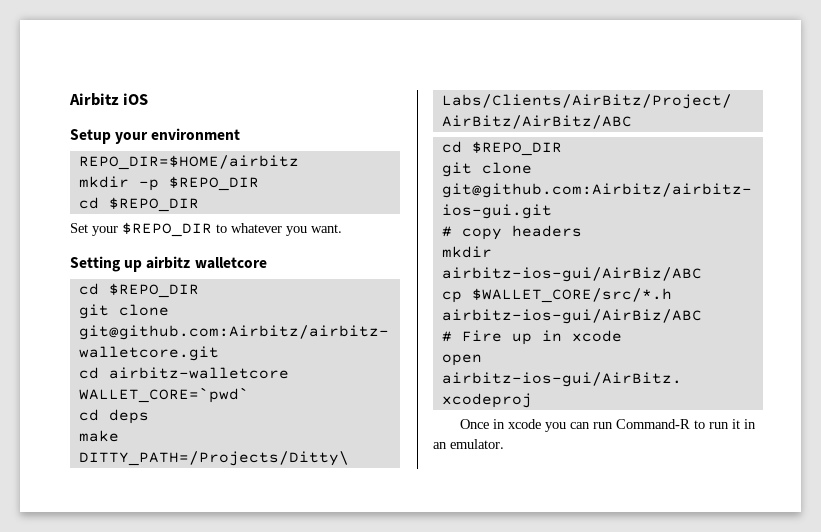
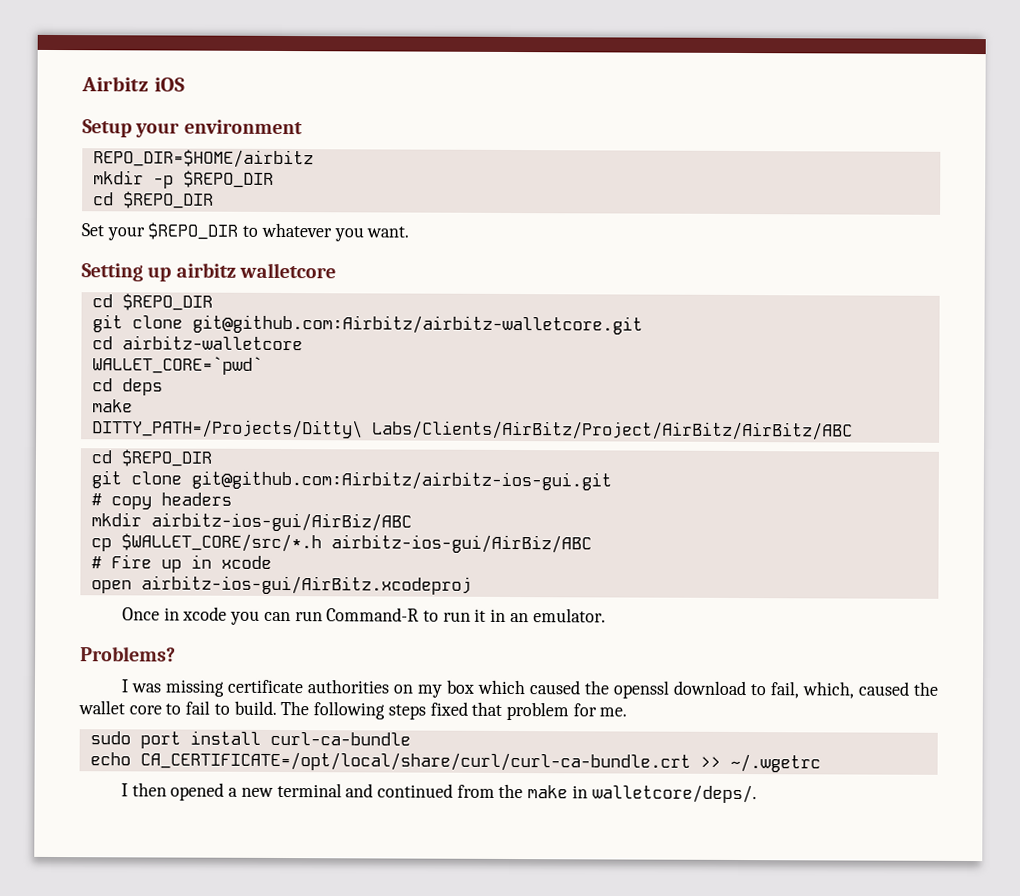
(504, 444) none -> [80,646,176,662] [120,679,938,699] [78,700,628,721] [89,730,411,749] [89,751,821,773] [120,782,757,804] // Problems? // I was missing certificate authorities on my box which caused the openssl download to fail, which, caused the wallet core to fail to build. The following steps fixed that problem for me. // sudo port install curl-ca-bundle // echo CA_CERTIFICATE=/opt/local/share/curl/curl-ca-bundle.crt >> ~/.wgetrc // I then opened a new terminal and continued from the make in walletcore/deps/.

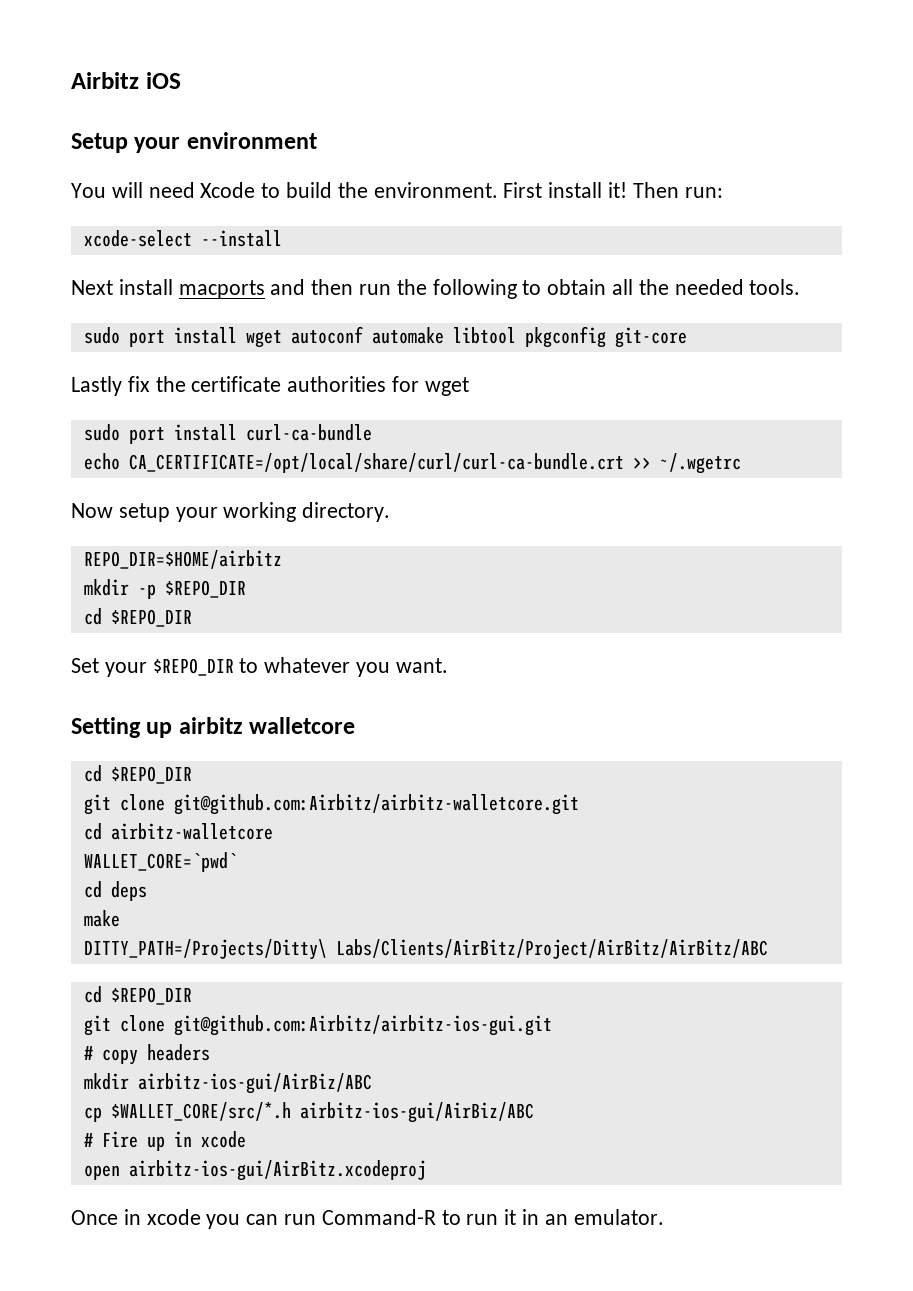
(303, 127) none -> [71,182,723,198] [83,230,282,247] [71,279,801,299] [83,326,687,348] [71,376,469,396] [83,424,372,444] [83,453,741,474] [71,502,391,522] // You will need Xcode to build the environment. First install it! Then run: // xcode-select --install // Next install macports and then run the following to obtain all the needed tools. // sudo port install wget autoconf automake libtool pkgconfig git-core // Lastly fix the certificate authorities for wget // sudo port install curl-ca-bundle // echo CA_CERTIFICATE=/opt/local/share/curl/curl-ca-bundle.crt >> ~/.wgetrc // Now setup your working directory.
[80,646,176,662] [120,679,938,699] [78,700,628,721] [89,730,411,749] [89,751,821,773] [120,782,757,804] // Problems? // I was missing certificate authorities on my box which caused the openssl download to fail, which, caused the wallet core to fail to build. The following steps fixed that problem for me. // sudo port install curl-ca-bundle // echo CA_CERTIFICATE=/opt/local/share/curl/curl-ca-bundle.crt >> ~/.wgetrc // I then opened a new terminal and continued from the make in walletcore/deps/. -> (664, 1217) none

